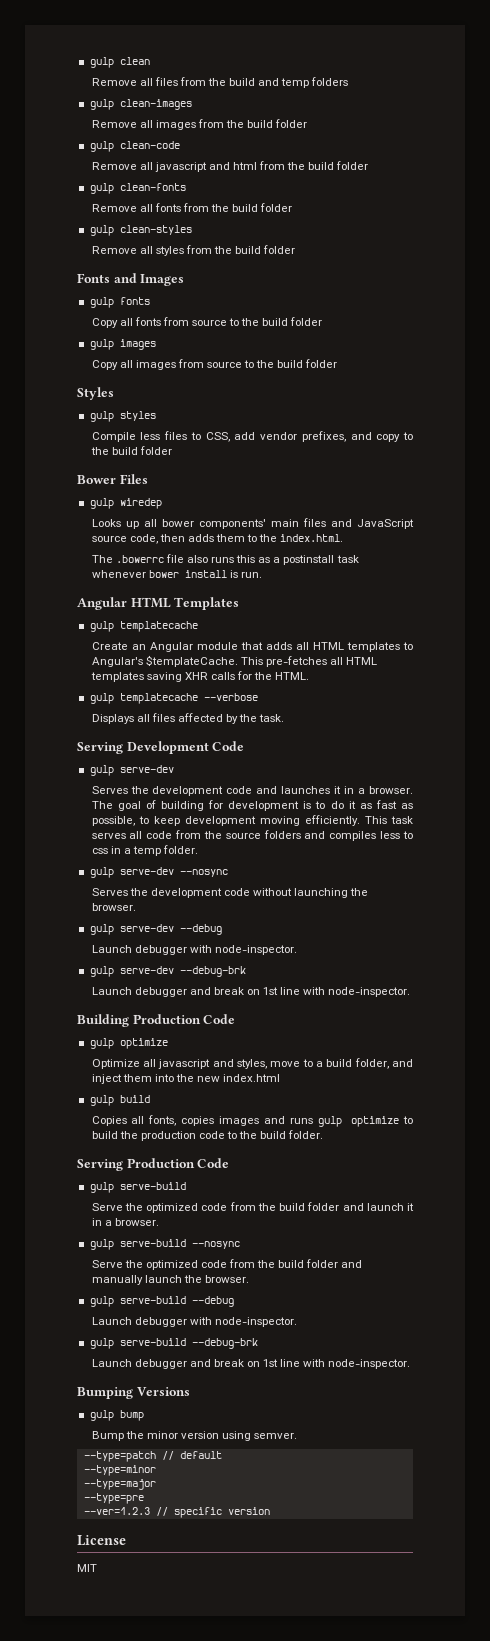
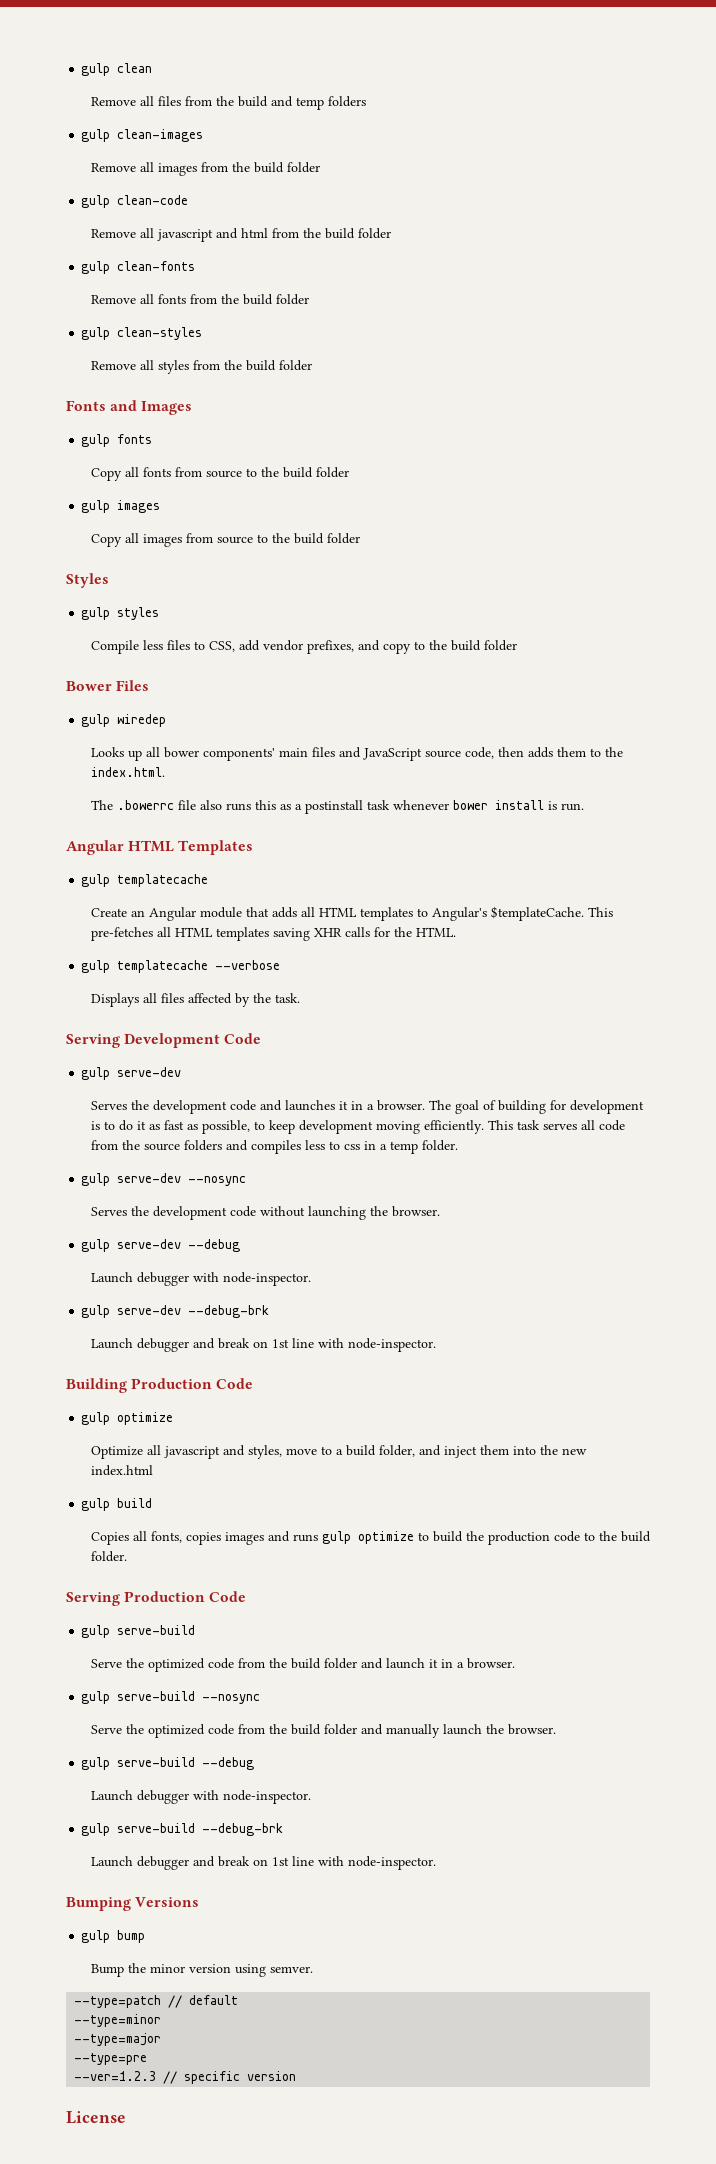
[77,1564,97,1572] // MIT -> (126, 2117) none

